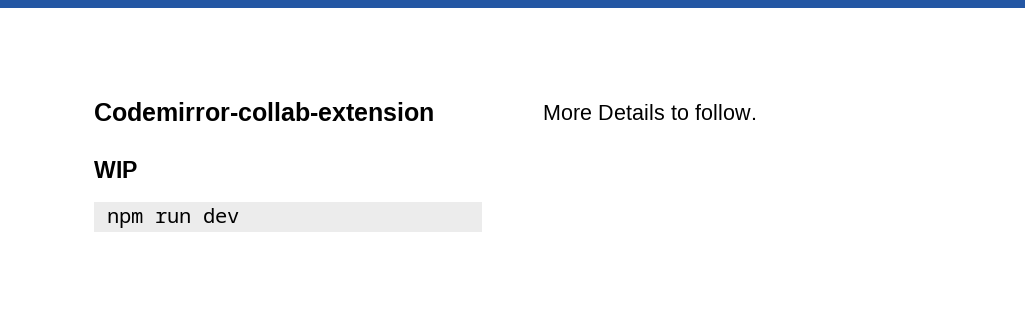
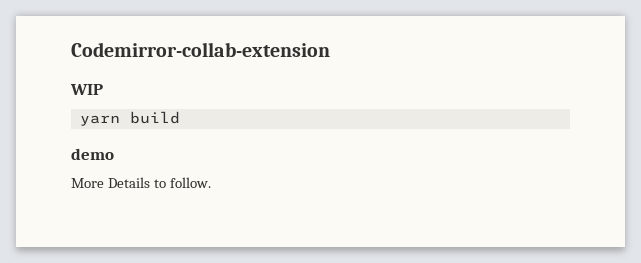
[106,208,239,228] npm run dev -> [79,111,180,126] [71,148,114,160] yarn build // demo

